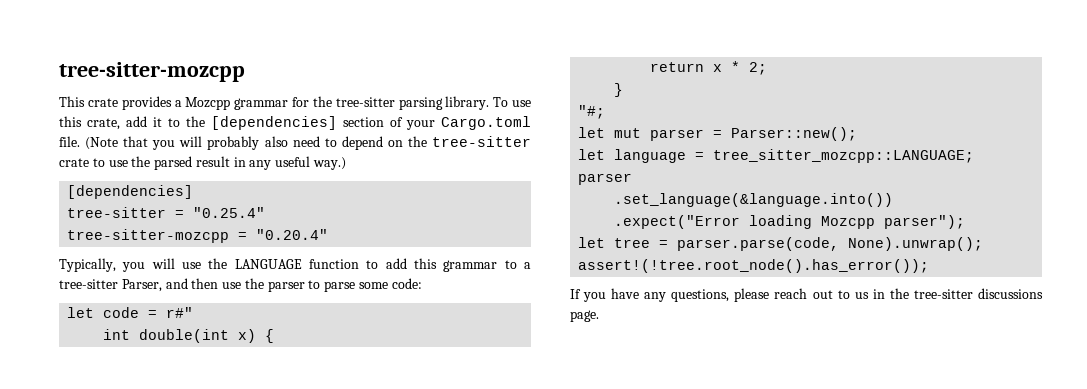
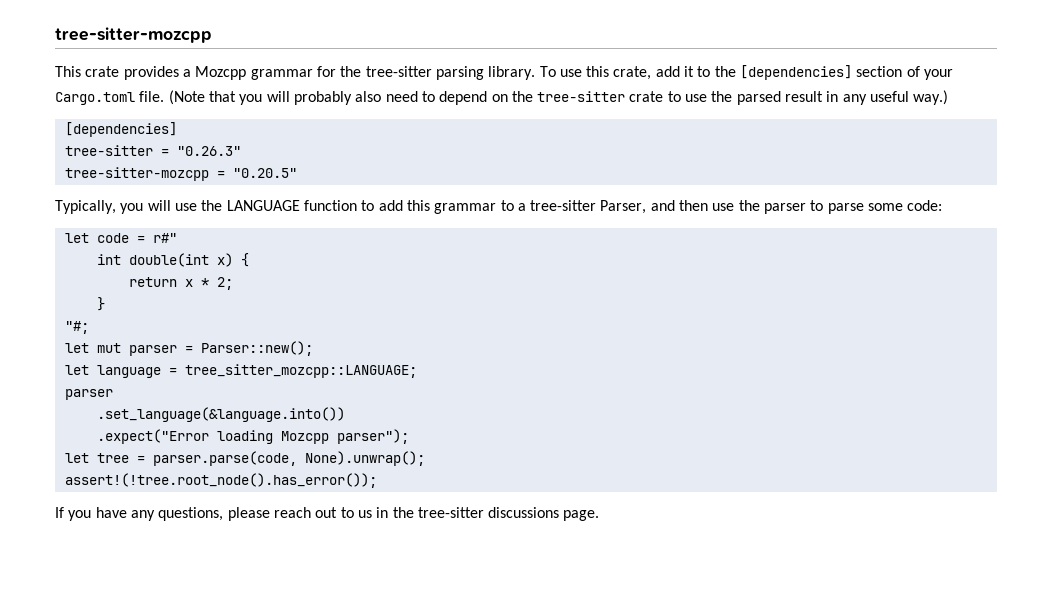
[193,207,266,218] "0.25.4" -> [176,146,241,156] "0.26.3"
[256,229,329,240] "0.20.4" -> [232,168,297,178] "0.20.5"

